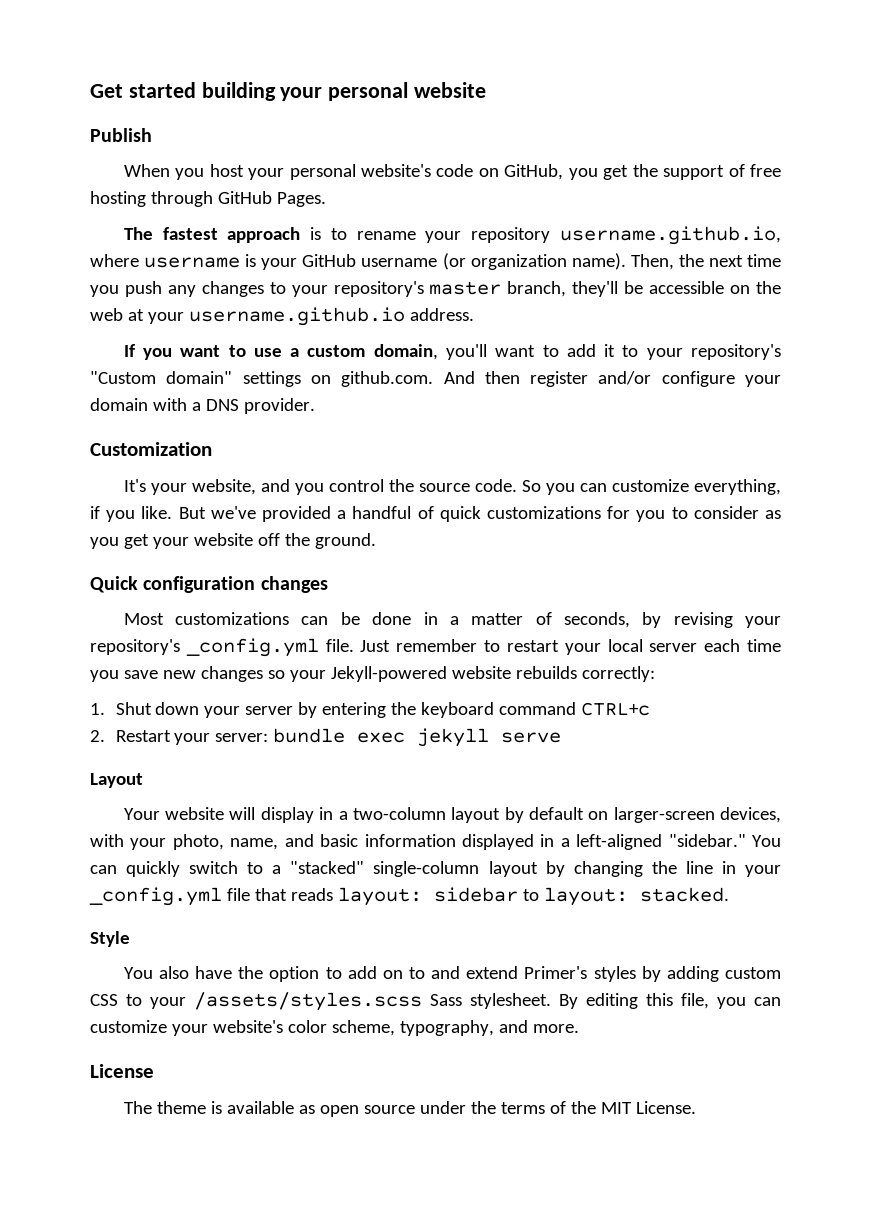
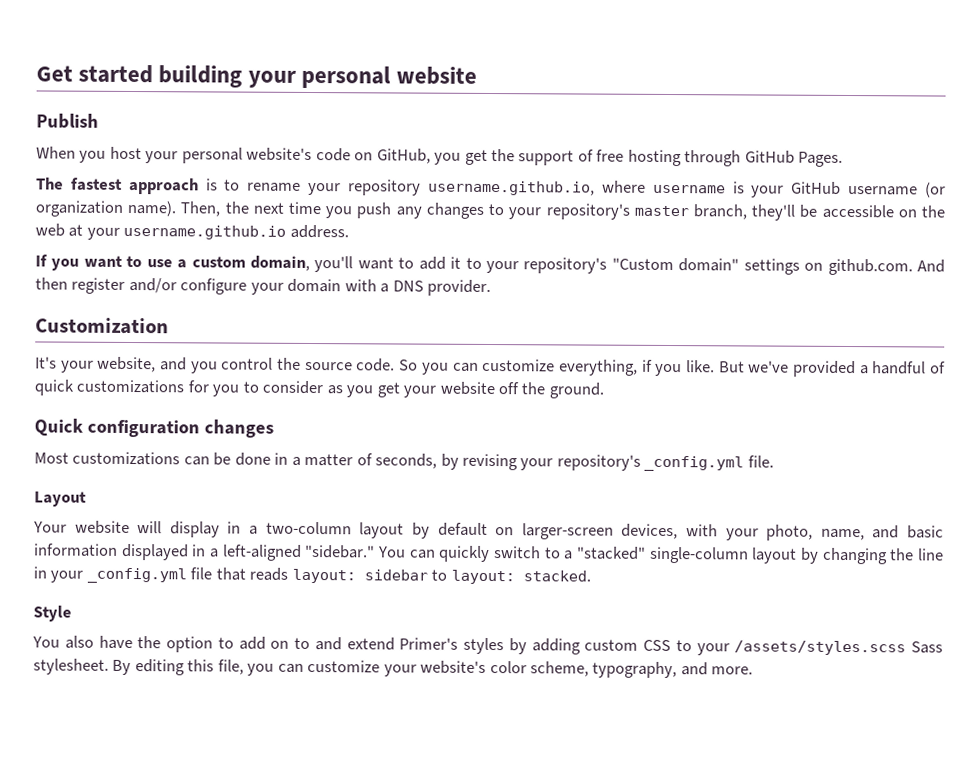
[360,639,782,655] [90,666,655,682] [90,702,651,718] [90,728,562,747] Just remember to restart your local server each time you save new changes so your Jekyll-powered website rebuilds correctly: // 1. Shut down your server by entering the keyboard command CTRL+c // 2. Restart your server: bundle exec jekyll serve -> (774, 461) none
[90,1064,154,1078] [123,1101,696,1117] // License // The theme is available as open source under the terms of the MIT License. -> (754, 670) none

